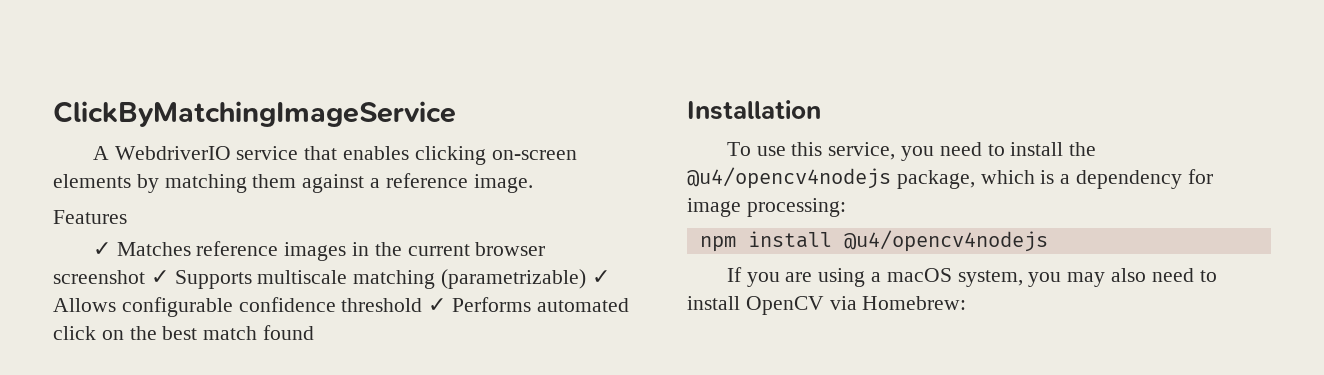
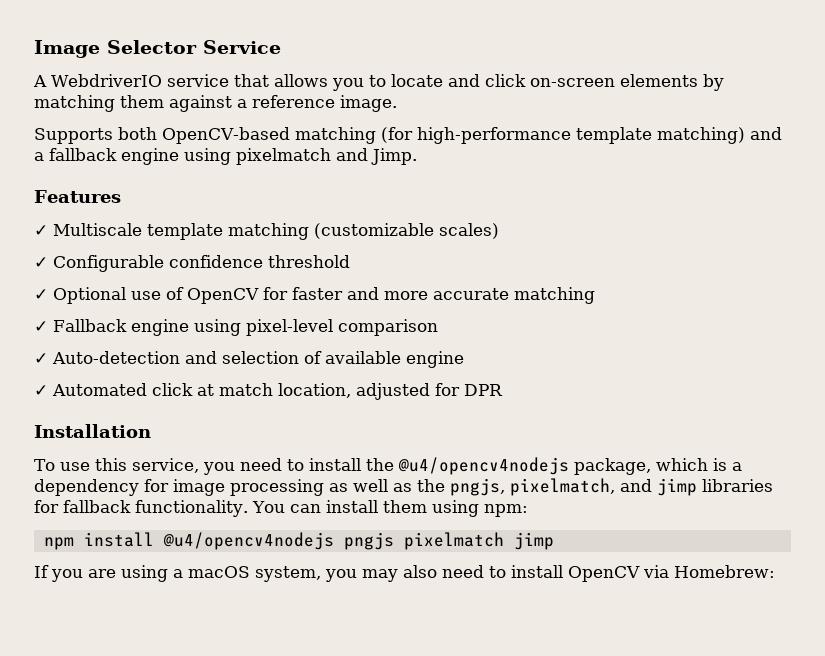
[53,101,456,127] ClickByMatchingImageService -> [34,40,281,58] Image Selector Service
[343,146,486,165] enables clicking -> [273,74,526,91] allows you to locate and click
[53,210,127,224] [92,241,546,261] [53,269,610,289] [53,297,629,317] [53,325,315,340] Features // ✓ Matches reference images in the current browser screenshot ✓ Supports multiscale matching (parametrizable) ✓ Allows configurable confidence threshold ✓ Performs automated click on the best match found -> [34,127,782,144] [34,148,417,165] [34,190,121,203] [34,223,499,240] [34,255,350,272] [34,287,595,304] [34,319,438,336] [34,351,464,368] [34,383,503,400] Supports both OpenCV-based matching (for high-performance template matching) and a fallback engine using pixelmatch and Jimp. // Features // ✓ Multiscale template matching (customizable scales) // ✓ Configurable confidence threshold // ✓ Optional use of OpenCV for faster and more accurate matching // ✓ Fallback engine using pixel-level comparison // ✓ Auto-detection and selection of available engine // ✓ Automated click at match location, adjusted for DPR
[746,198,846,217] processing: -> [230,478,773,496] [34,500,528,517] processing as well as the pngjs, pixelmatch, and jimp libraries for fallback functionality. You can install them using npm:
(1048, 241) none -> [343,532,554,550] pngjs pixelmatch jimp

